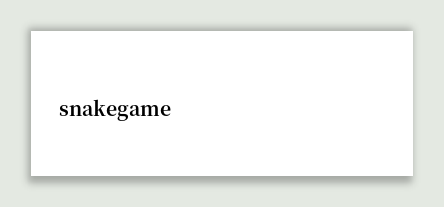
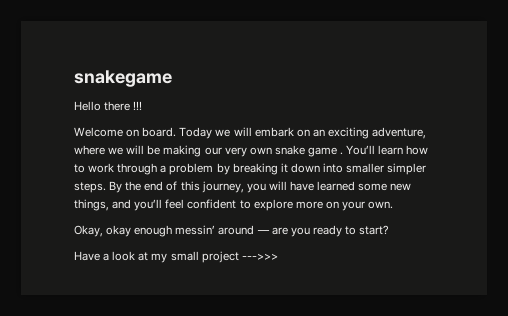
(171, 110) none -> [74,101,143,111] [74,127,427,139] [74,145,429,157] [74,163,427,175] [74,181,412,193] [74,199,394,211] [74,225,390,237] [74,251,278,263] // Hello there !!! // Welcome on board. Today we will embark on an exciting adventure, where we will be making our very own snake game . You’ll learn how to work through a problem by breaking it down into smaller simpler steps. By the end of this journey, you will have learned some new things, and you’ll feel confident to explore more on your own. // Okay, okay enough messin’ around — are you ready to start? // Have a look at my small project --->>>

